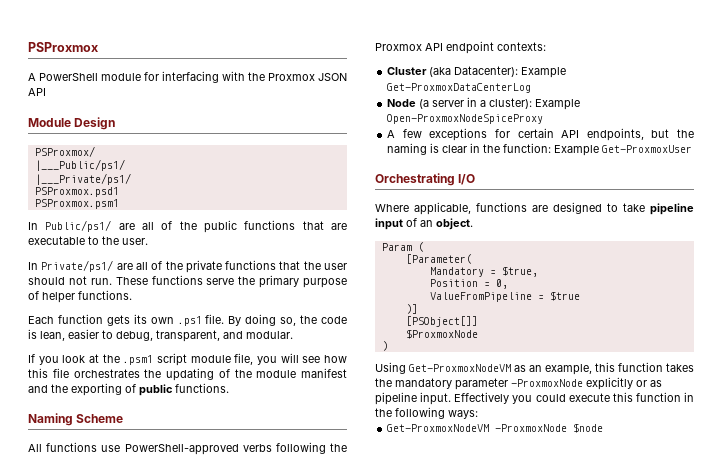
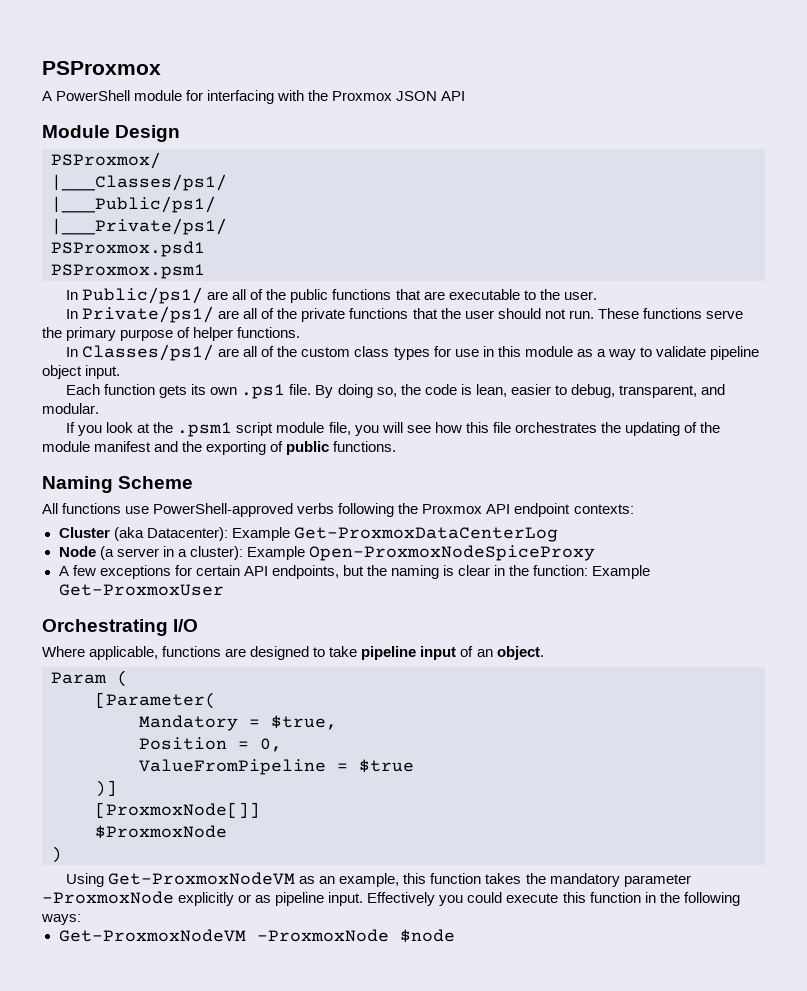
(95, 151) none -> [51,174,227,191] // |___Classes/ps1/
(132, 295) none -> [66,344,760,361] [42,365,121,379] // In Classes/ps1/ are all of the custom class types for use in this module as a way to validate pipeline object input.
[405,316,478,327] [PSObject[]] -> [95,802,260,818] [ProxmoxNode[]]

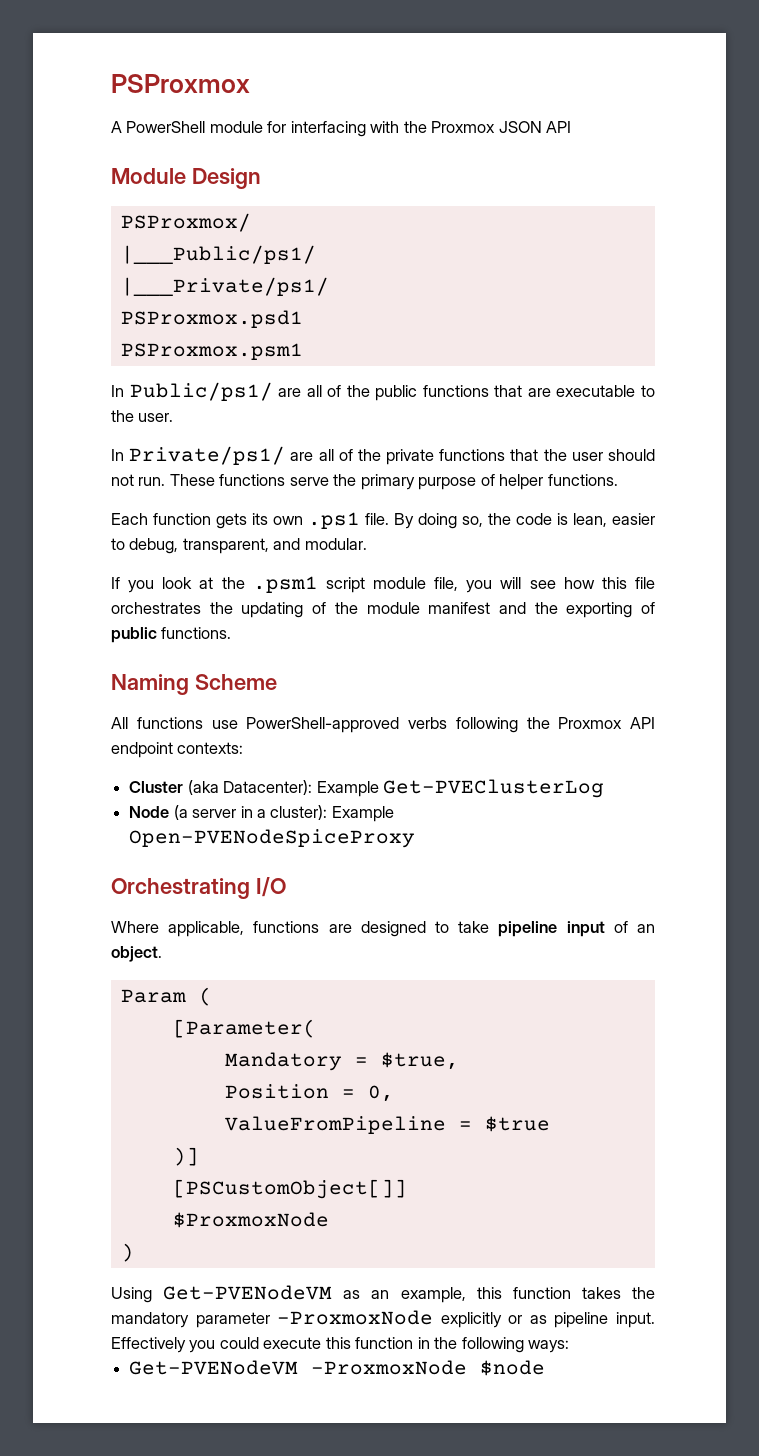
[51,174,227,191] // |___Classes/ps1/ -> (251, 222) none
[66,344,760,361] [42,365,121,379] // In Classes/ps1/ are all of the custom class types for use in this module as a way to validate pipeline object input. -> (618, 480) none
[293,527,558,542] Get-ProxmoxDataCenterLog -> [382,779,604,798] Get-PVEClusterLog
[308,545,595,561] [58,565,651,579] [58,584,224,596] Open-ProxmoxNodeSpiceProxy // A few exceptions for certain API endpoints, but the naming is clear in the function: Example Get-ProxmoxUser -> [129,829,416,848] Open-PVENodeSpiceProxy
[95,802,260,818] [ProxmoxNode[]] -> [172,1179,407,1199] [PSCustomObject[]]
[108,872,296,885] Get-ProxmoxNodeVM -> [163,1285,333,1300] Get-PVENodeVM
[58,929,246,942] Get-ProxmoxNodeVM -> [129,1360,299,1375] Get-PVENodeVM

